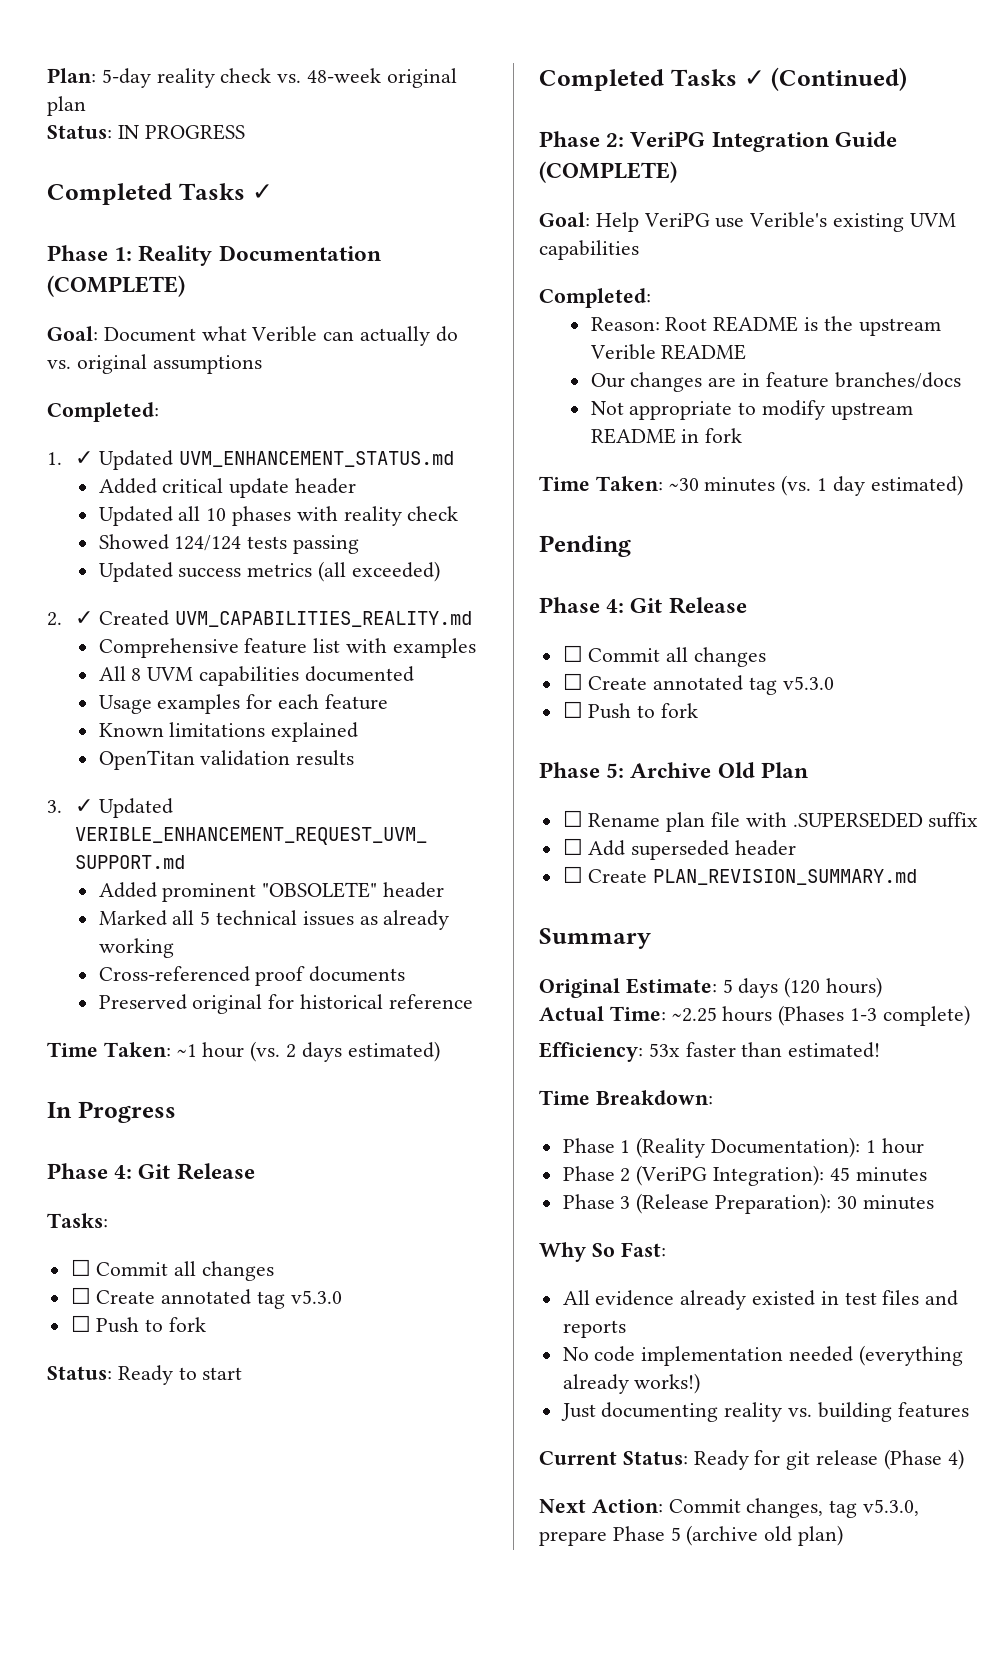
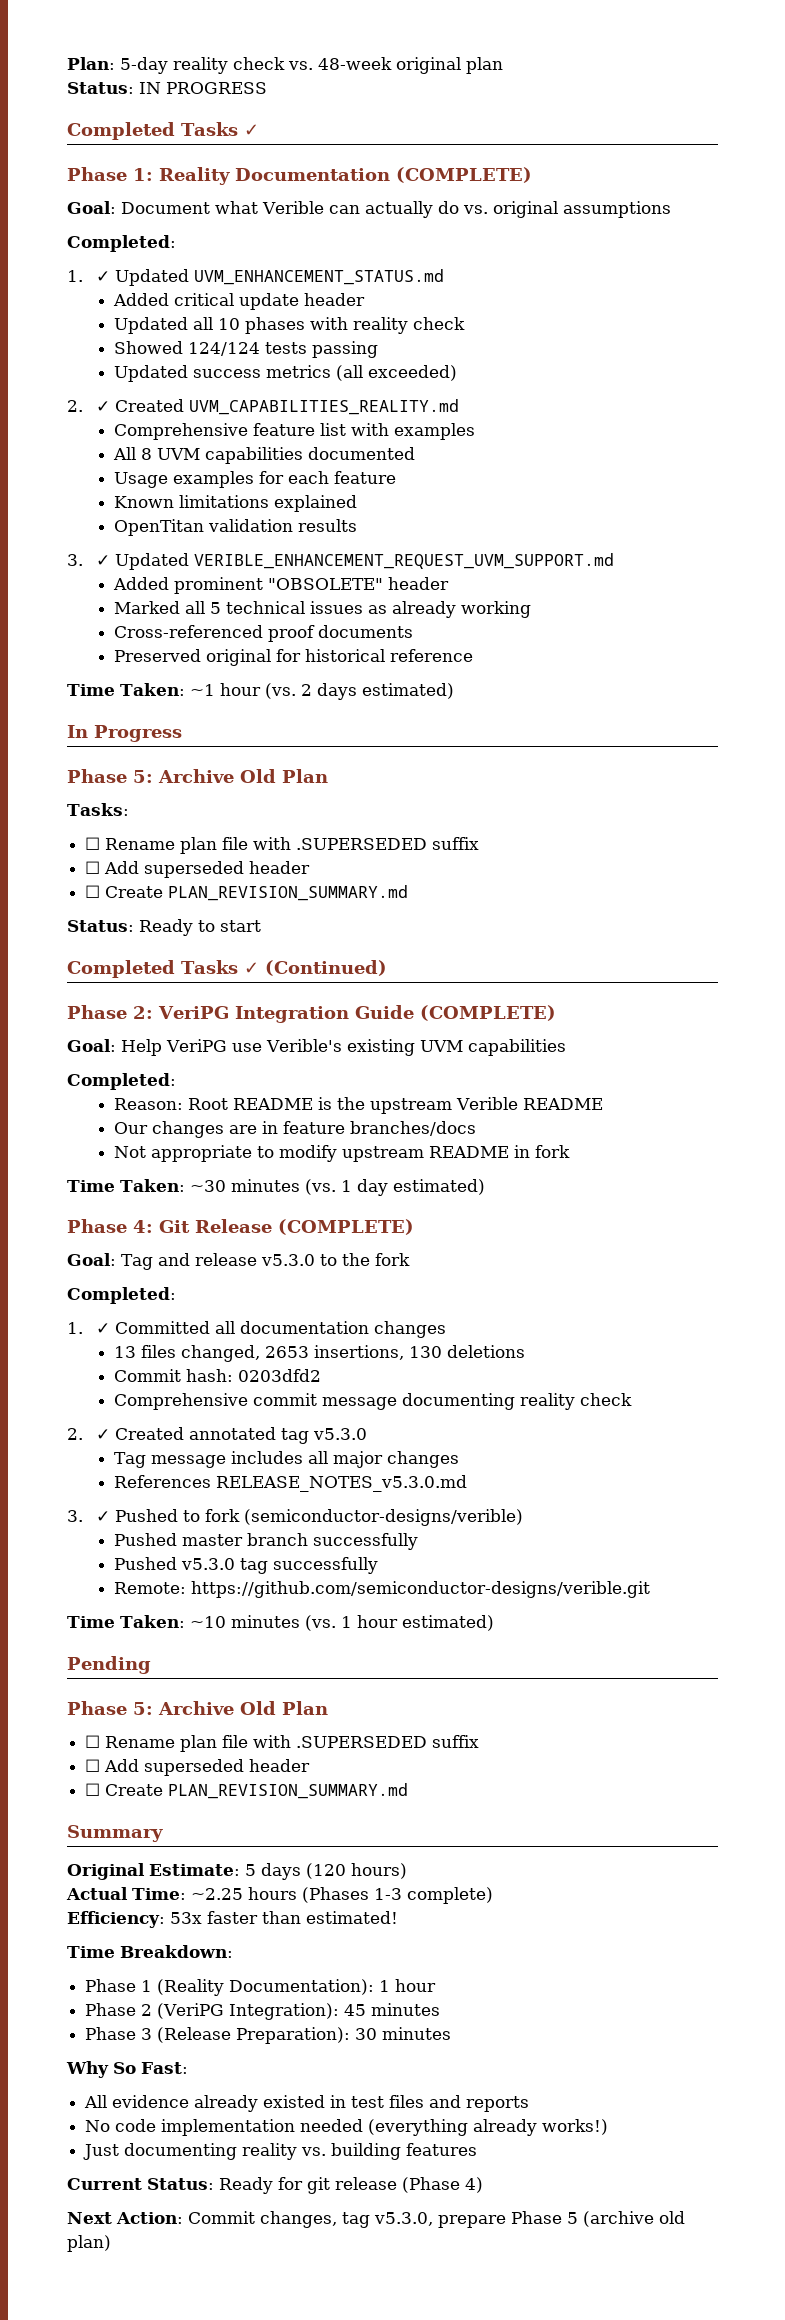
[114,1163,255,1180] [47,1213,108,1228] [70,1259,275,1281] [70,1287,342,1309] [70,1315,207,1333] 4: Git Release // Tasks: // ☐ Commit all changes // ☐ Create annotated tag v5.3.0 // ☐ Push to fork -> [133,769,328,783] [67,803,129,816] [85,837,480,854] [85,861,311,878] [85,885,409,901] 5: Archive Old Plan // Tasks: // ☐ Rename plan file with .SUPERSEDED suffix // ☐ Add superseded header // ☐ Create PLAN_REVISION_SUMMARY.md
[539,535,631,557] [539,597,747,614] [562,645,767,667] [562,673,834,695] [562,701,699,719] // Pending // Phase 4: Git Release // ☐ Commit all changes // ☐ Create annotated tag v5.3.0 // ☐ Push to fork -> [67,1219,414,1235] [67,1253,410,1270] [67,1287,176,1304] [67,1321,446,1338] [114,1345,526,1362] [114,1369,322,1382] [114,1393,633,1410] [67,1427,367,1444] [114,1451,459,1468] [114,1475,468,1492] [67,1509,523,1526] [114,1533,419,1550] [114,1557,379,1574] [114,1581,651,1598] [67,1615,494,1631] [67,1656,151,1674] // Phase 4: Git Release (COMPLETE) // Goal: Tag and release v5.3.0 to the fork // Completed: // 1. ✓ Committed all documentation changes // 13 files changed, 2653 insertions, 130 deletions // Commit hash: 0203dfd2 // Comprehensive commit message documenting reality check // 2. ✓ Created annotated tag v5.3.0 // Tag message includes all major changes // References RELEASE_NOTES_v5.3.0.md // 3. ✓ Pushed to fork (semiconductor-designs/verible) // Pushed master branch successfully // Pushed v5.3.0 tag successfully // Remote: https://github.com/semiconductor-designs/verible.git // Time Taken: ~10 minutes (vs. 1 hour estimated) // Pending

